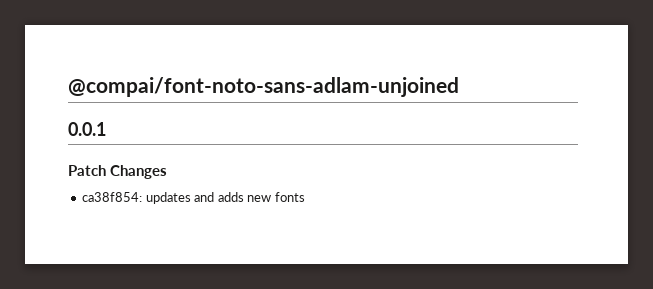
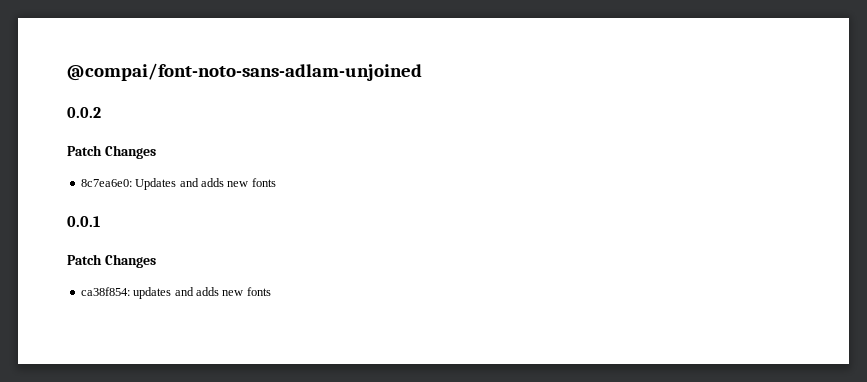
(459, 87) none -> [67,107,101,118] [67,145,156,159] [80,178,276,190] // 0.0.2 // Patch Changes // 8c7ea6e0: Updates and adds new fonts

